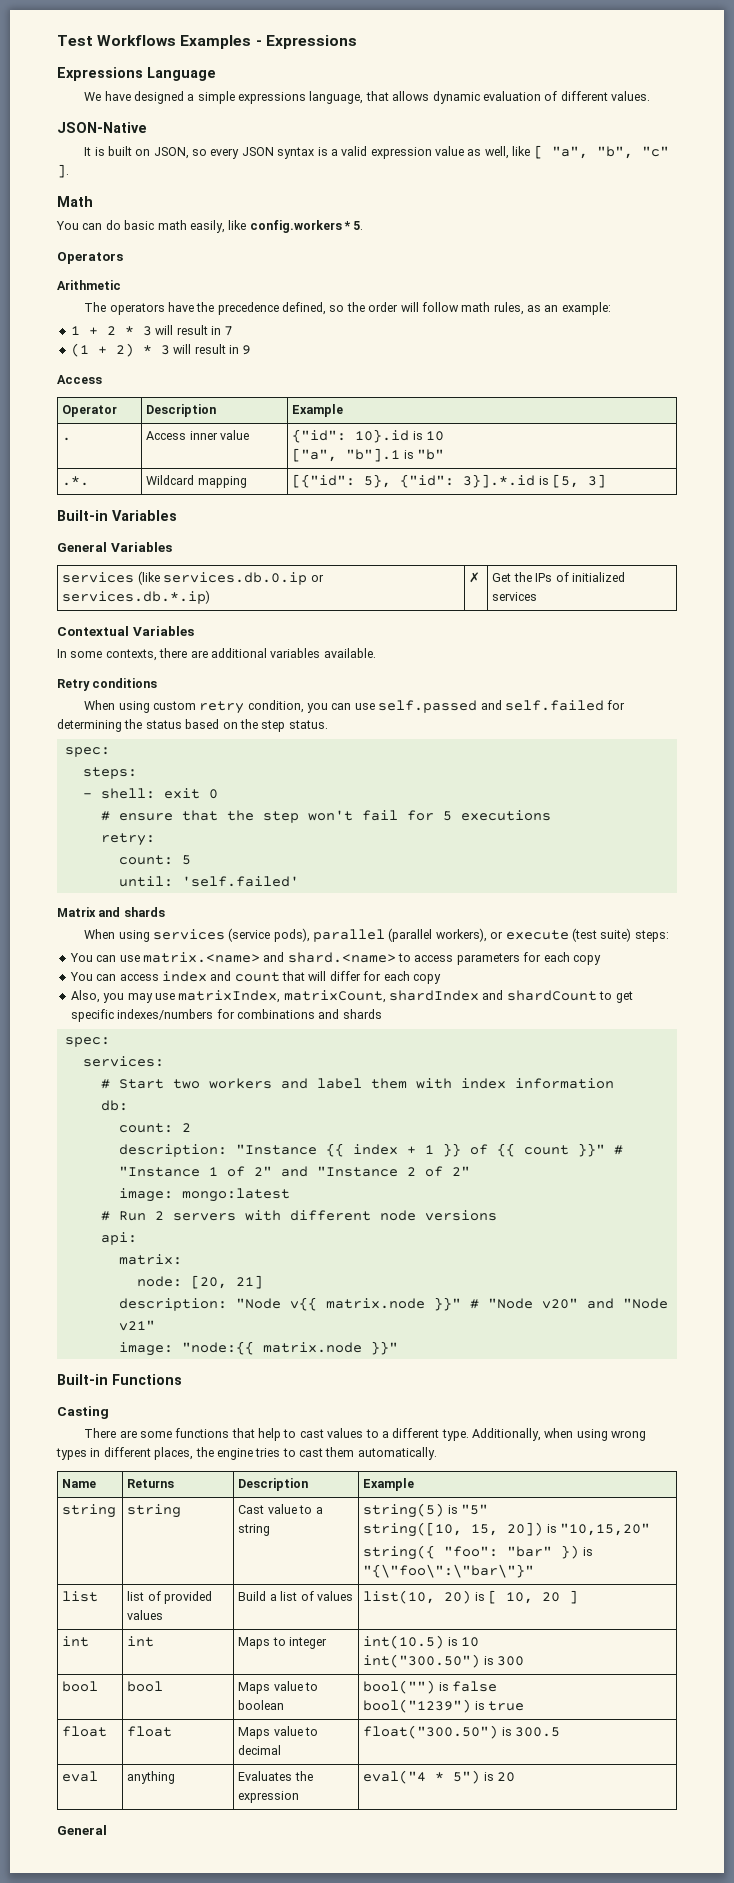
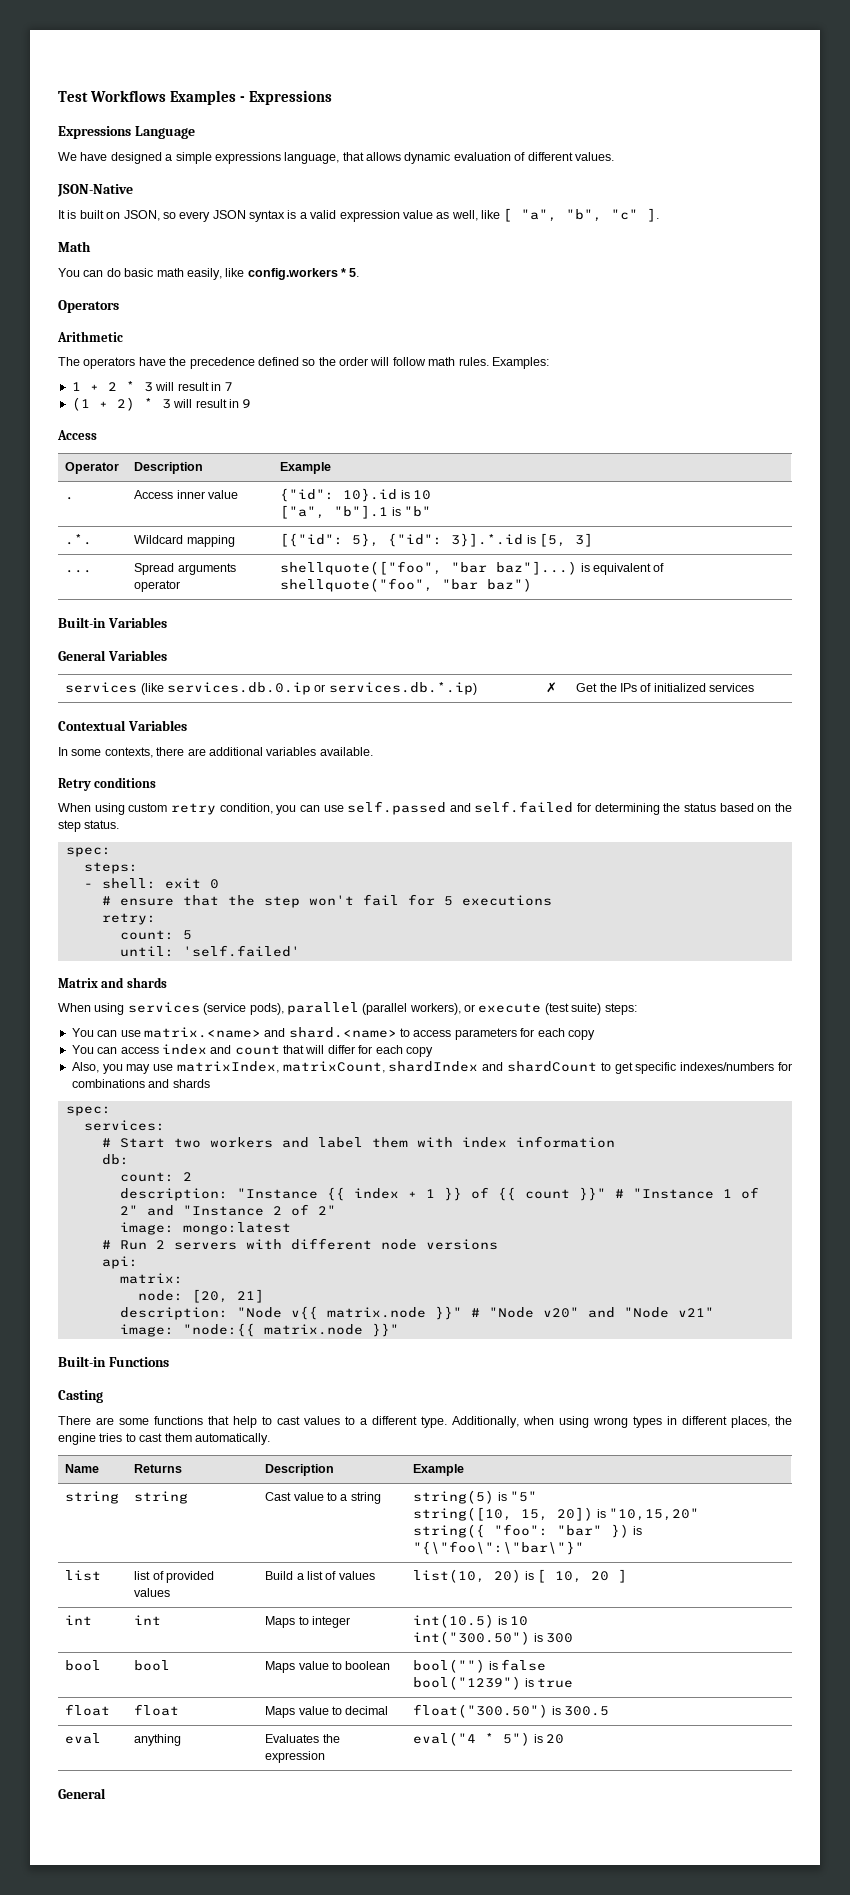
[282,302,327,315] defined, -> [257,357,299,366] defined
[493,302,611,315] rules, as an example: -> [458,357,549,369] rules. Examples:
(607, 481) none -> [65,570,93,573] [134,563,236,575] [134,580,181,592] [280,561,665,575] [280,578,533,592] // ... | Spread arguments operator | shellquote(["foo", "bar baz"]...) is equivalent of shellquote("foo", "bar baz")

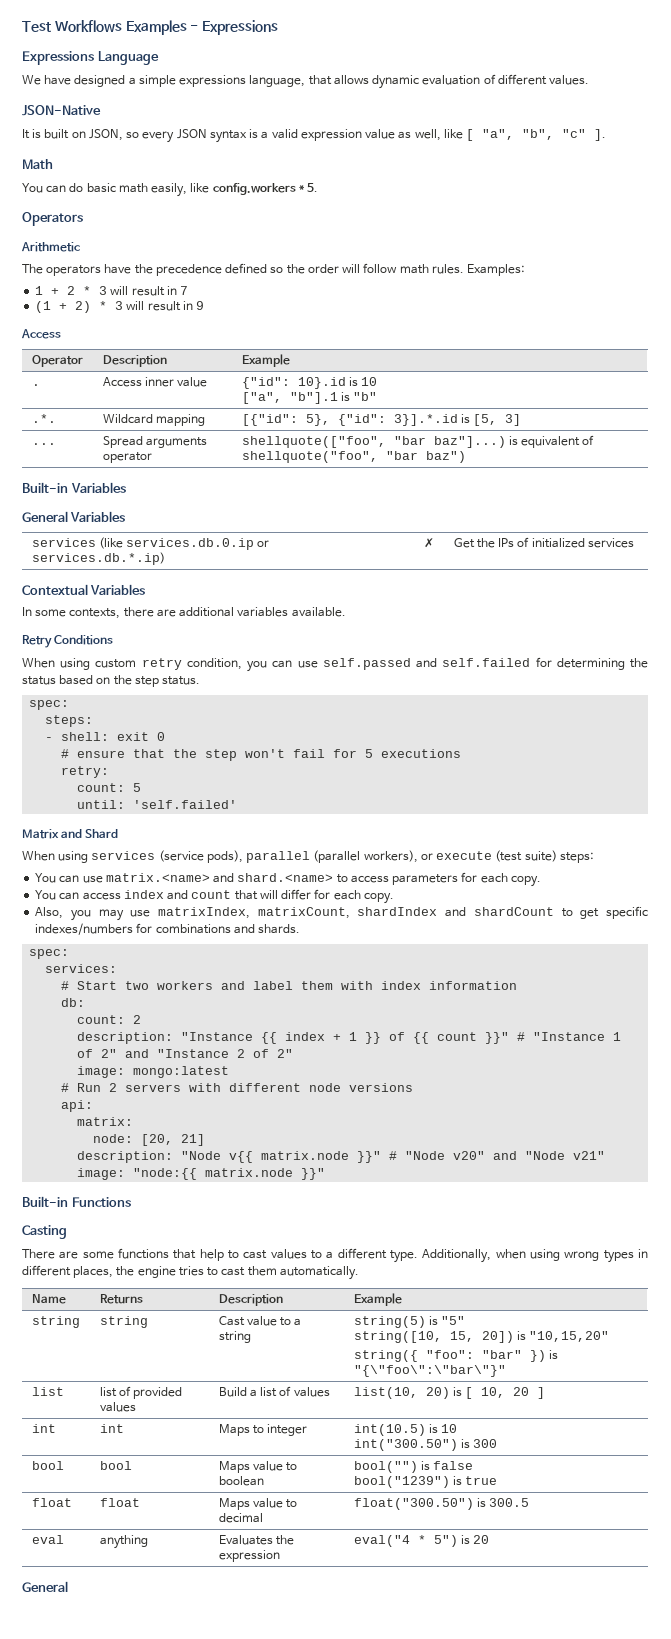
[94,777,157,788] conditions -> [54,635,114,645] Conditions
[126,977,167,988] shards -> [85,829,119,838] Shard
[567,1030,595,1040] copy -> [510,875,541,887] copy.
[405,1047,433,1057] copy -> [363,892,394,904] copy.
[172,1079,210,1088] shards -> [258,924,301,934] shards.

